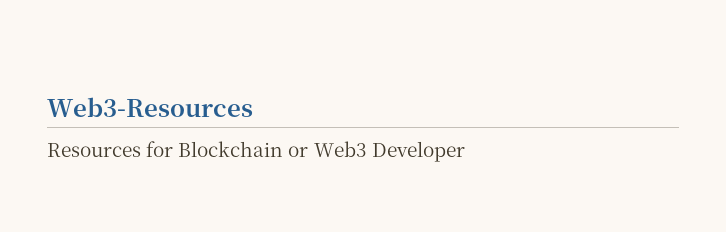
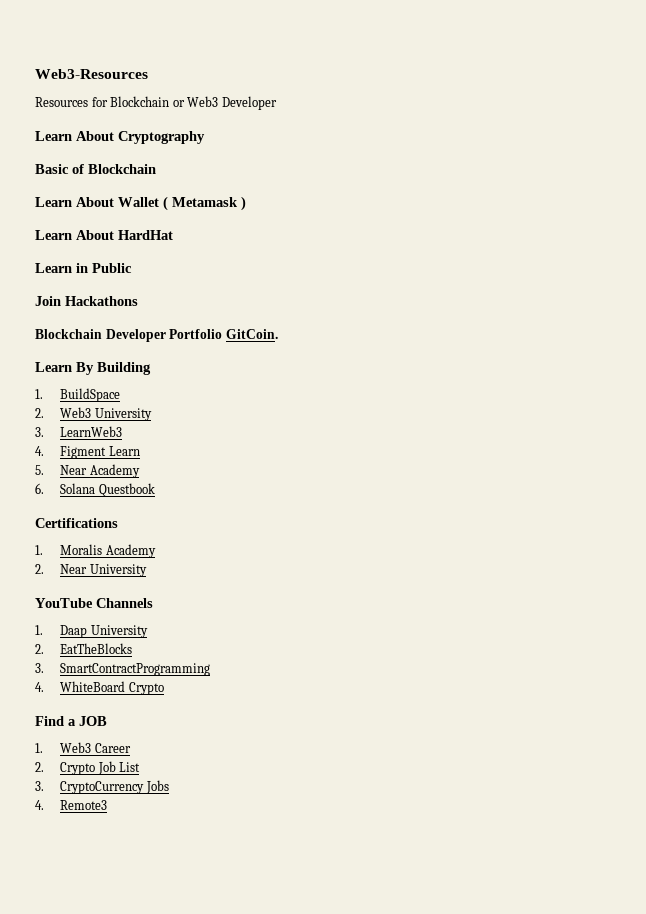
(465, 151) none -> [35,131,205,144] [35,164,156,174] [35,196,246,211] [35,230,173,240] [35,263,132,273] [35,296,138,306] [35,329,278,342] [35,362,151,375] [35,388,121,402] [35,407,152,421] [35,426,123,437] [35,446,140,459] [35,464,140,478] [35,483,155,497] [35,518,118,528] [35,544,156,558] [35,564,147,577] [35,598,153,608] [35,625,148,638] [35,643,133,654] [35,663,211,676] [35,681,164,695] [35,716,107,726] [35,742,131,753] [35,761,141,775] [35,780,169,794] [35,800,108,810] // Learn About Cryptography // Basic of Blockchain // Learn About Wallet ( Metamask ) // Learn About HardHat // Learn in Public // Join Hackathons // Blockchain Developer Portfolio GitCoin. // Learn By Building // 1. BuildSpace // 2. Web3 University // 3. LearnWeb3 // 4. Figment Learn // 5. Near Academy // 6. Solana Questbook // Certifications // 1. Moralis Academy // 2. Near University // YouTube Channels // 1. Daap University // 2. EatTheBlocks // 3. SmartContractProgramming // 4. WhiteBoard Crypto // Find a JOB // 1. Web3 Career // 2. Crypto Job List // 3. CryptoCurrency Jobs // 4. Remote3

